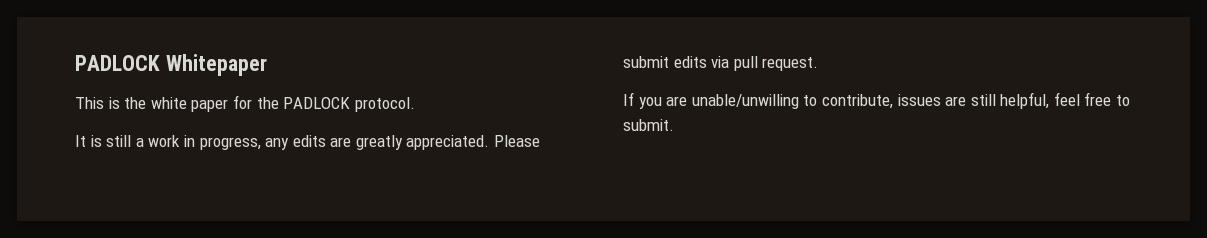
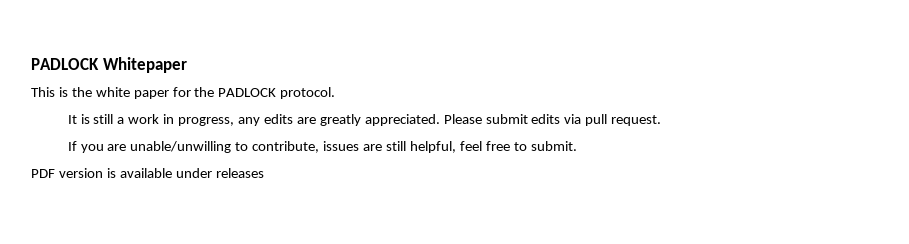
(674, 125) none -> [31,168,264,178] // PDF version is available under releases

